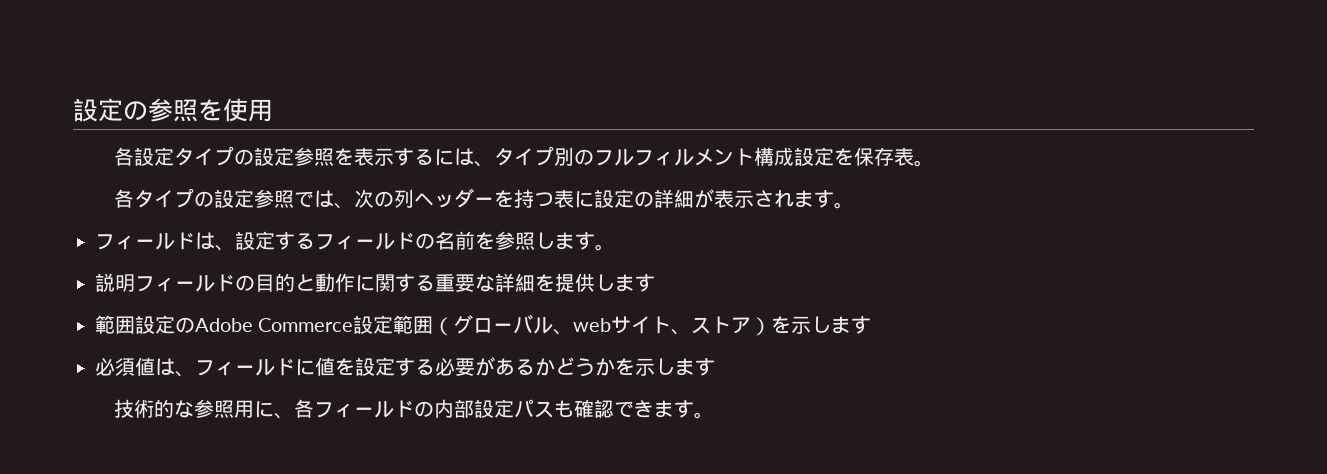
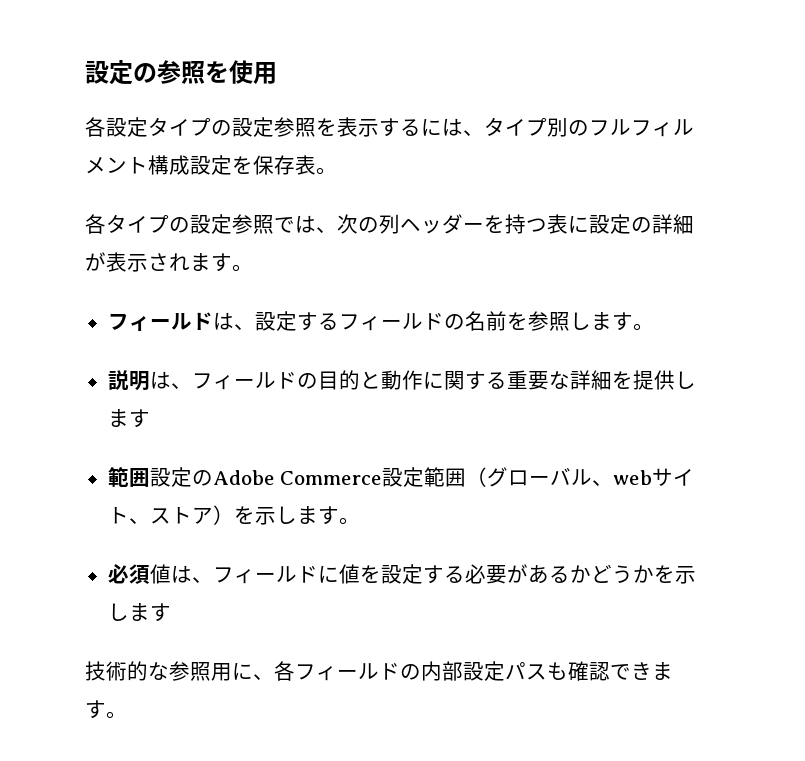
(135, 283) none -> [149,371,192,389] は、
(872, 325) none -> [338,517,360,525] 。

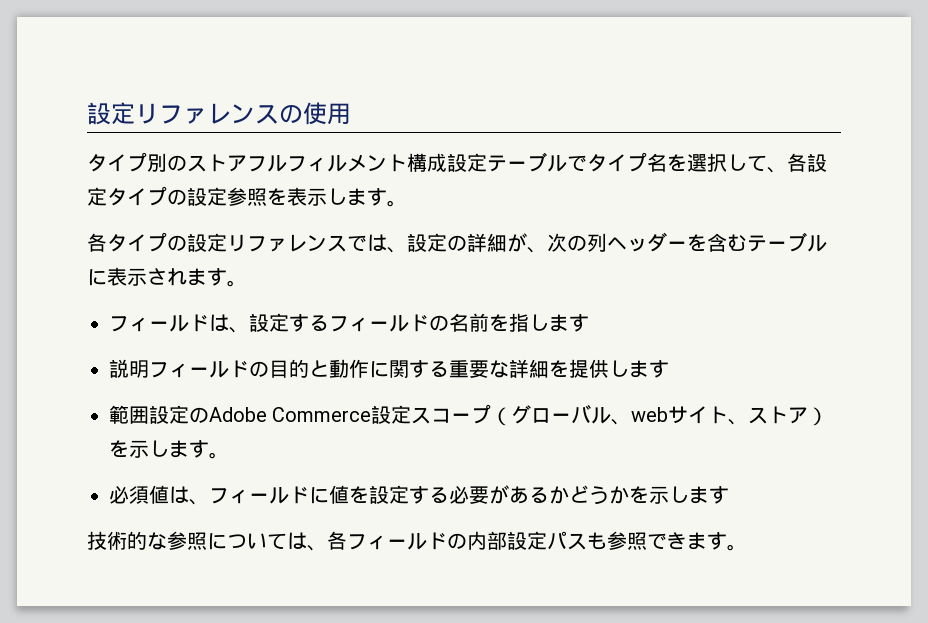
[85,60,277,85] 設定の参照を使用 // -> [87,102,351,125] [87,152,787,173] 設定リファレンスの使用 // タイプ別のストアフルフィルメント構成設定テーブルでタイプ名を選択して、
[379,117,694,137] [85,155,337,175] [85,214,694,234] [85,252,106,271] するには、タイプ別のフルフィルメント構成設定を保存表。 // 各タイプの設定参照では、次の列ヘッダーを持つ表に設定の詳細が -> [327,188,407,207] [87,232,827,253] [87,269,107,286] します。 // 各タイプの設定リファレンスでは、設定の詳細が、次の列ヘッダーを含むテーブルに
[527,311,654,331] 参照します。 -> [509,313,589,332] 指します
[149,371,192,389] は、 -> (149, 369) none
[424,467,467,487] 範囲 -> [411,404,492,424] スコープ
[211,663,253,681] 用に -> [207,532,307,550] については
[568,661,610,681] 確認 -> [607,531,647,550] 参照

